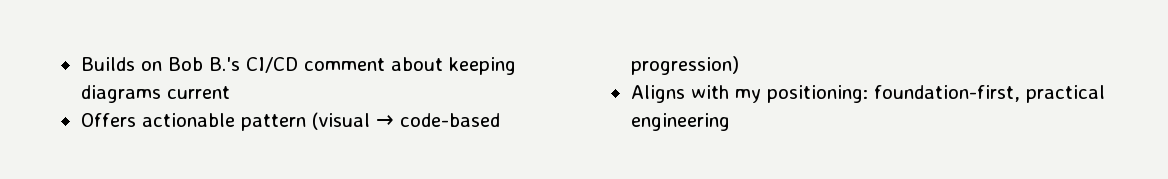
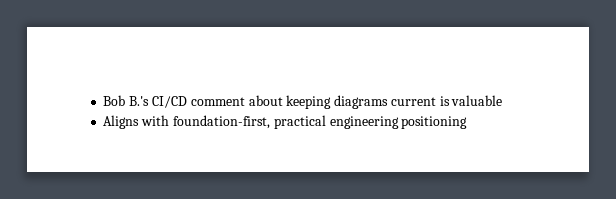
[80,57,162,71] Builds on -> (103, 100) none
[80,112,500,131] [630,56,739,75] // Offers actionable pattern (visual → code-based progression) -> [439,95,503,106] is valuable
[734,85,868,103] my positioning: -> (170, 120) none
(730, 122) none -> [401,116,468,129] positioning

